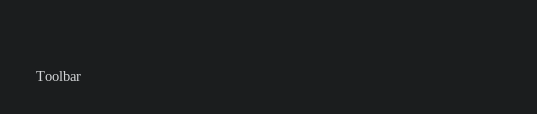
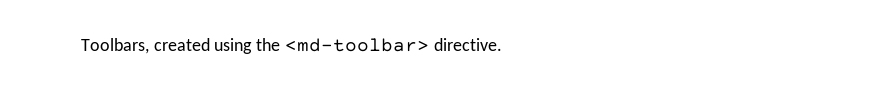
[36,71,81,81] Toolbar -> [81,38,502,54] Toolbars, created using the <md-toolbar> directive.

